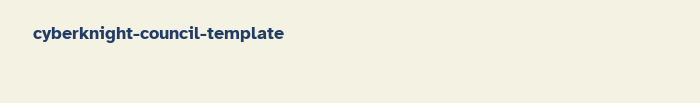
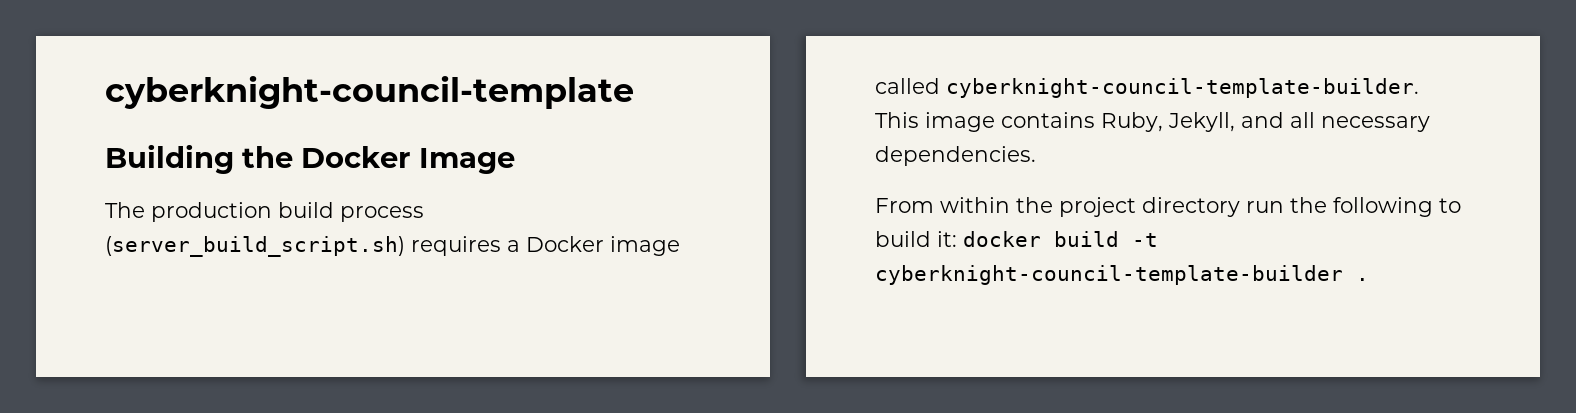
(284, 34) none -> [105,144,515,174] [105,202,424,222] [105,236,680,257] [875,78,1419,98] [875,112,1430,132] [875,146,1036,166] [875,197,1461,217] [875,231,1158,247] [875,265,1369,285] // Building the Docker Image // The production build process (server_build_script.sh) requires a Docker image called cyberknight-council-template-builder. This image contains Ruby, Jekyll, and all necessary dependencies. // From within the project directory run the following to build it: docker build -t cyberknight-council-template-builder .

